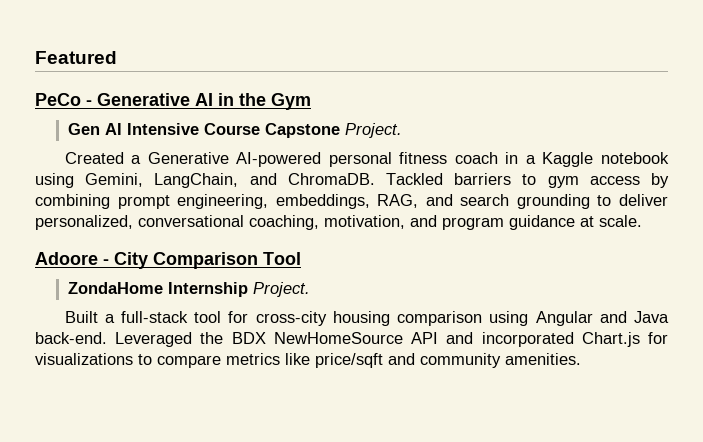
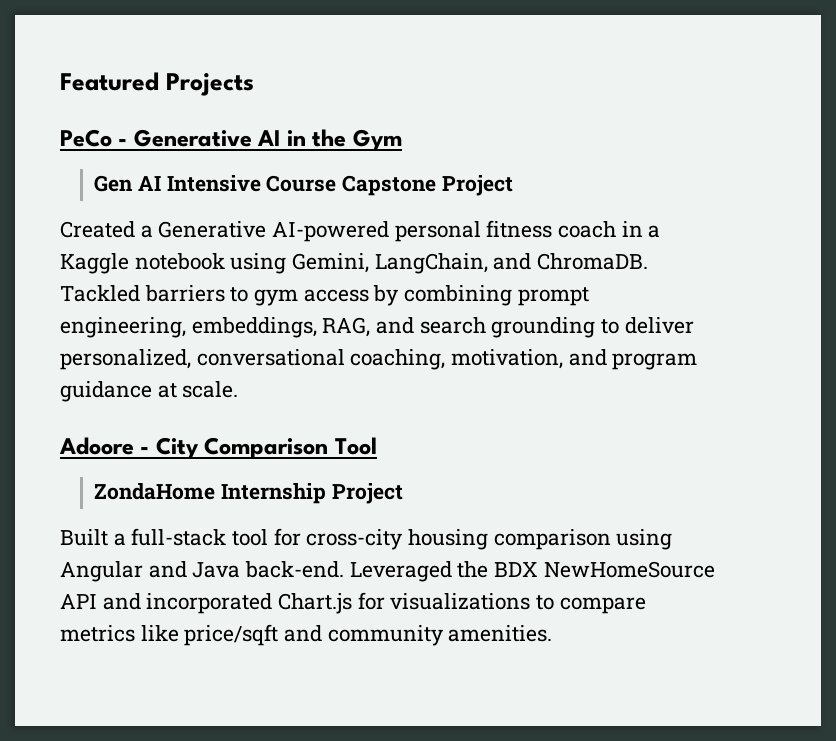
(117, 57) none -> [166,72,254,96] Projects
[344,123,402,138] Project. -> [441,175,513,196] Project
[252,282,310,297] Project. -> [331,483,403,504] Project

